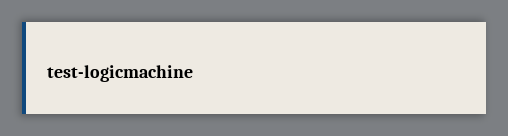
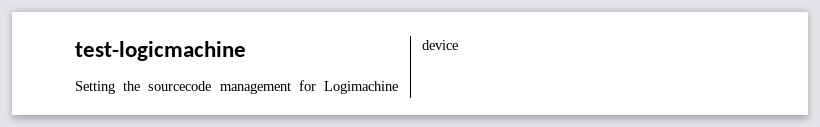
(193, 73) none -> [75,80,398,94] [422,40,458,50] // Setting the sourcecode management for Logimachine device

